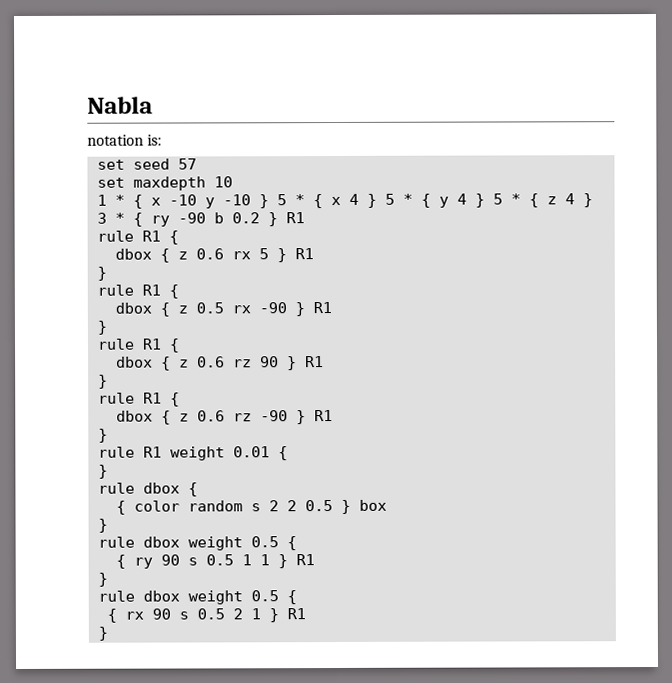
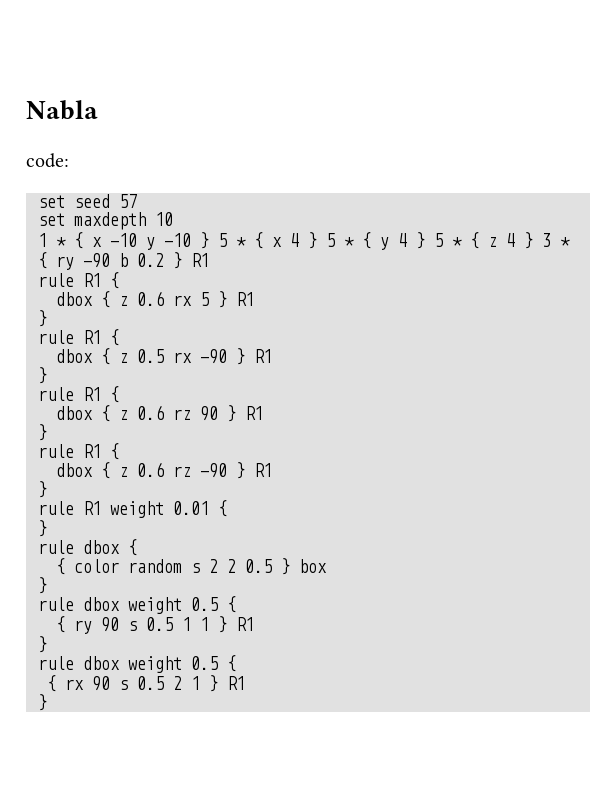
[87,134,163,146] notation is: -> [26,153,69,168] code:

